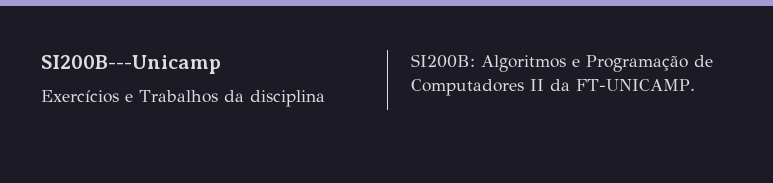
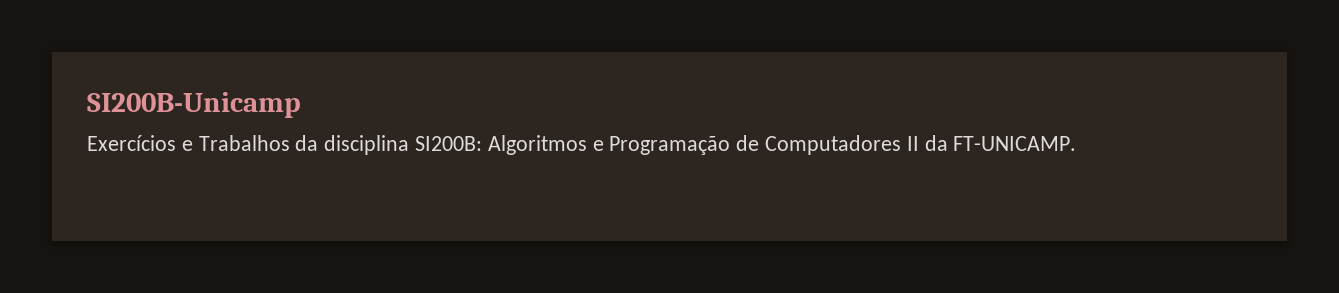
[41,55,221,74] SI200B---Unicamp -> [87,92,301,118] SI200B-Unicamp

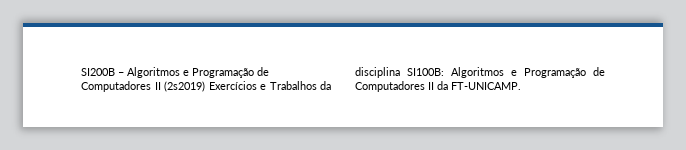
[87,92,301,118] SI200B-Unicamp // -> [81,67,269,78] [81,81,205,92] SI200B – Algoritmos e Programação de Computadores II (2s2019)
[415,136,483,151] SI200B: -> [407,68,444,76] SI100B:

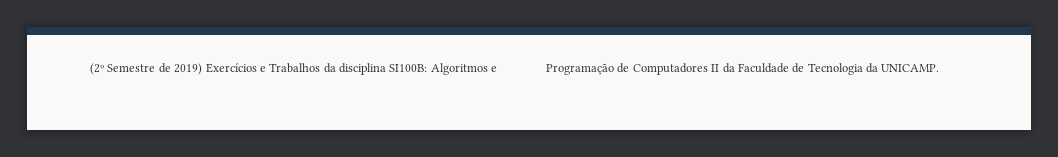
[81,67,269,78] [81,81,205,92] SI200B – Algoritmos e Programação de Computadores II (2s2019) -> [90,63,203,75] (2º Semestre de 2019)
[451,82,521,90] FT-UNICAMP. -> [737,63,940,75] Faculdade de Tecnologia da UNICAMP.

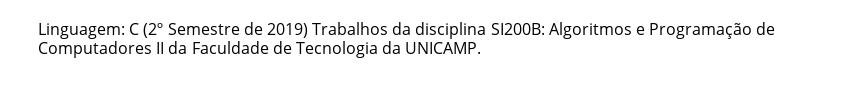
(90, 69) none -> [38,23,140,39] Linguagem: C
[205,63,266,73] Exercícios e -> (308, 30) none
[389,64,428,72] SI100B: -> [490,23,545,35] SI200B:

